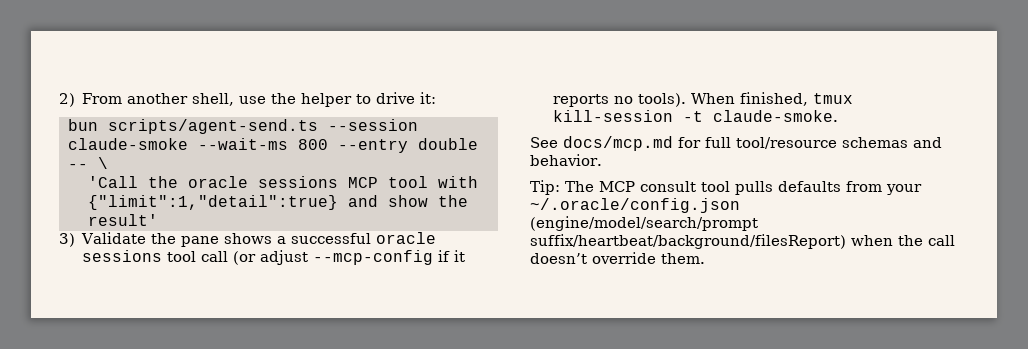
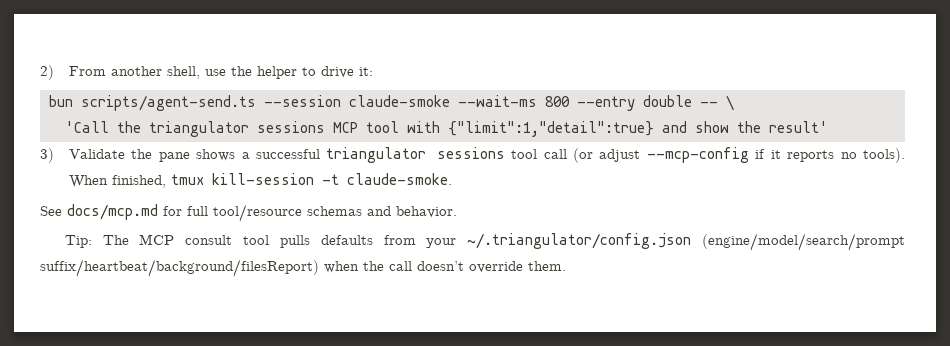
[187,176,248,188] oracle -> [149,121,249,137] triangulator
[376,232,437,244] oracle -> [326,147,427,163] triangulator
[530,198,740,213] ~/.oracle/config.json -> [467,233,692,249] ~/.triangulator/config.json

